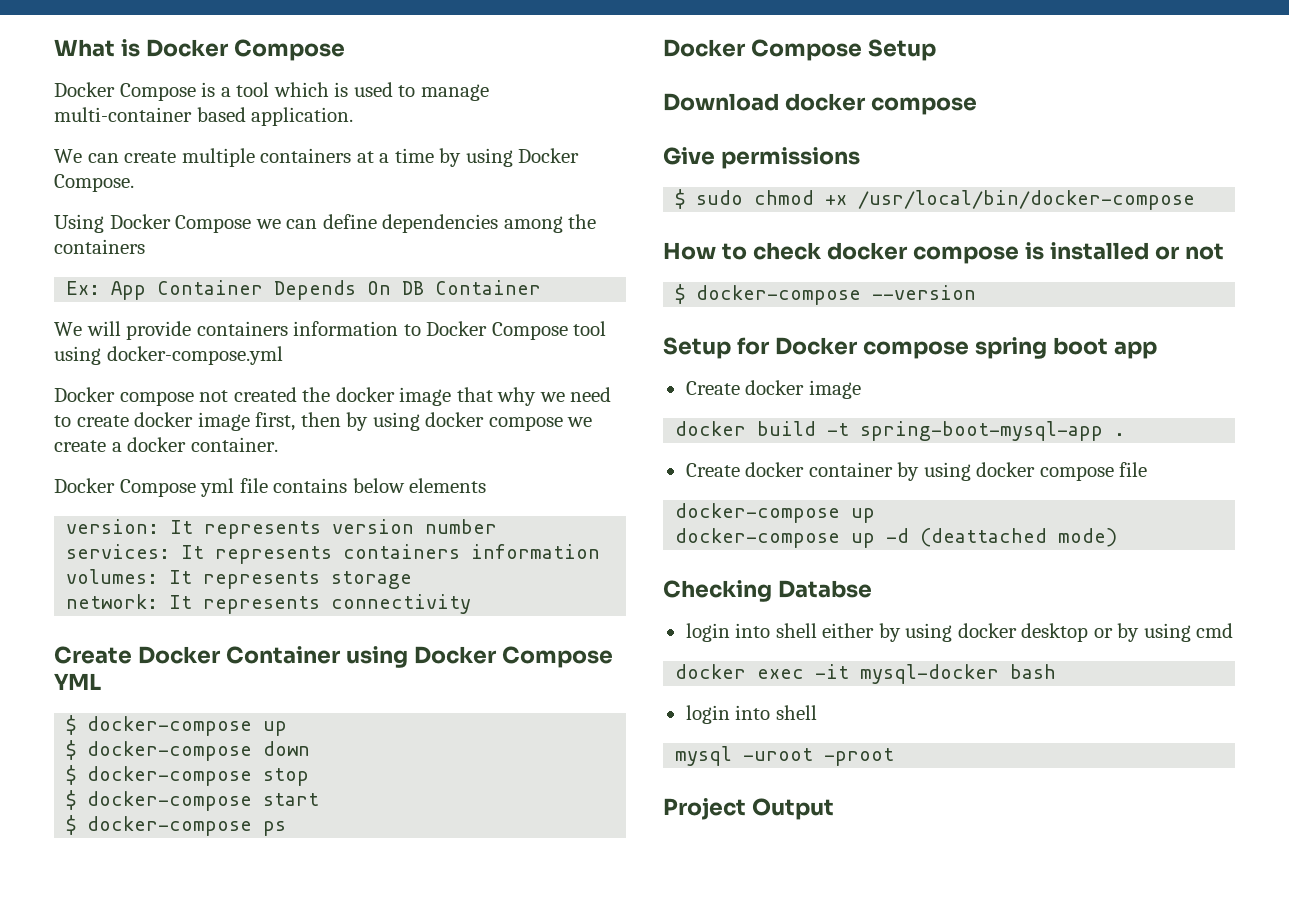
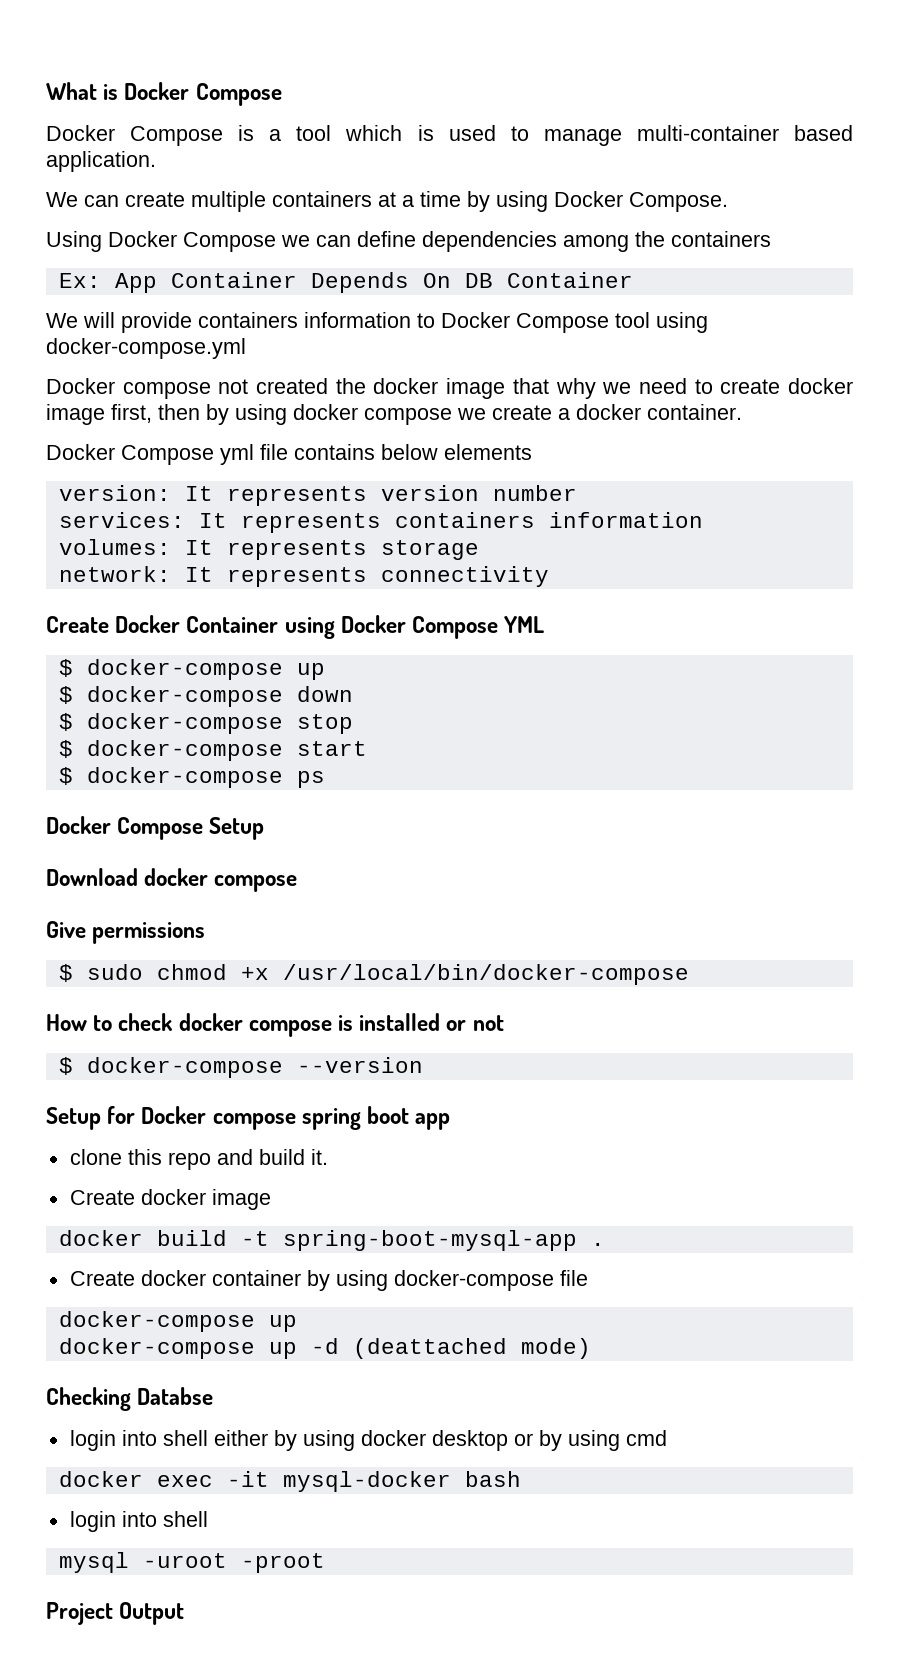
(1157, 350) none -> [69,1149,328,1170] // clone this repo and build it.
[976,462,1114,481] docker compose -> [393,1270,554,1291] docker-compose

